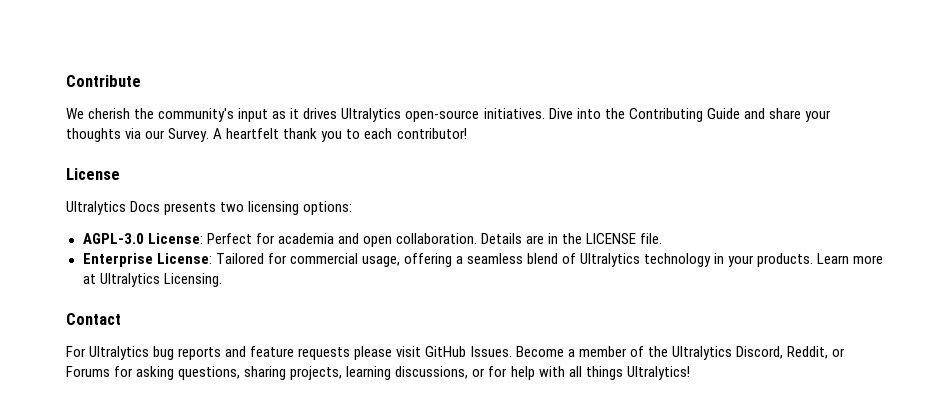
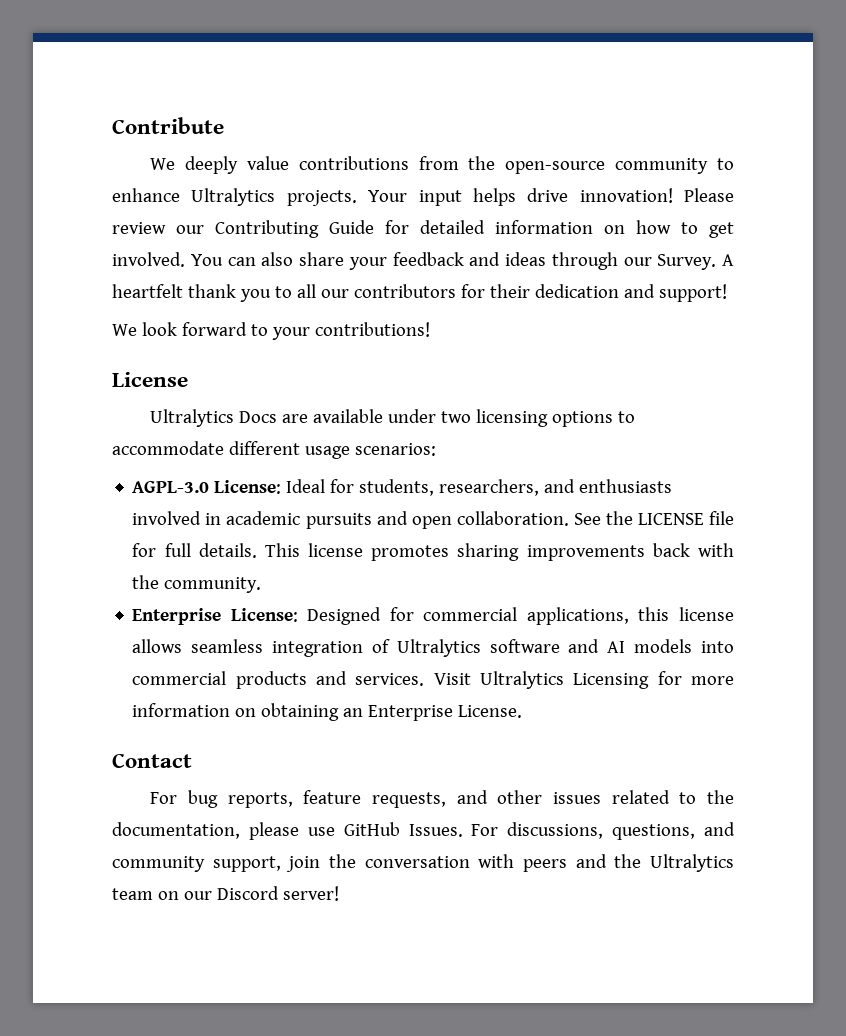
[88,108,831,122] [66,128,142,142] cherish the community's input as it drives Ultralytics open-source initiatives. Dive into the Contributing Guide and share your thoughts via -> [185,156,734,174] [112,188,734,206] [112,220,734,238] [112,252,618,270] deeply value contributions from the open-source community to enhance Ultralytics projects. Your input helps drive innovation! Please review our Contributing Guide for detailed information on how to get involved. You can also share your feedback and ideas through
[364,128,467,139] [66,168,120,180] [66,201,353,215] [82,233,663,247] each contributor! // License // Ultralytics Docs presents two licensing options: // AGPL-3.0 License: Perfect for academia and open collaboration. Details are in the LICENSE file. -> [296,284,727,302] [112,322,430,340] [112,372,188,387] [150,409,636,427] [112,441,436,459] [132,479,673,496] [132,511,734,529] [132,543,734,561] [132,575,262,593] all our contributors for their dedication and support! // We look forward to your contributions! // License // Ultralytics Docs are available under two licensing options to accommodate different usage scenarios: // AGPL-3.0 License: Ideal for students, researchers, and enthusiasts involved in academic pursuits and open collaboration. See the LICENSE file for full details. This license promotes sharing improvements back with the community.
[215,253,264,264] Tailored -> [307,607,382,625] Designed
[361,253,884,267] [82,273,222,287] [66,313,121,325] [66,346,845,360] [66,366,690,380] usage, offering a seamless blend of Ultralytics technology in your products. Learn more at Ultralytics Licensing. // Contact // For Ultralytics bug reports and feature requests please visit GitHub Issues. Become a member of the Ultralytics Discord, Reddit, or Forums for asking questions, sharing projects, learning discussions, or for help with all things Ultralytics! -> [526,607,734,625] [132,639,734,657] [132,671,734,689] [132,703,523,721] [112,753,192,768] [150,790,734,808] [112,822,735,840] [112,854,734,872] [112,886,339,901] applications, this license allows seamless integration of Ultralytics software and AI models into commercial products and services. Visit Ultralytics Licensing for more information on obtaining an Enterprise License. // Contact // For bug reports, feature requests, and other issues related to the documentation, please use GitHub Issues. For discussions, questions, and community support, join the conversation with peers and the Ultralytics team on our Discord server!

